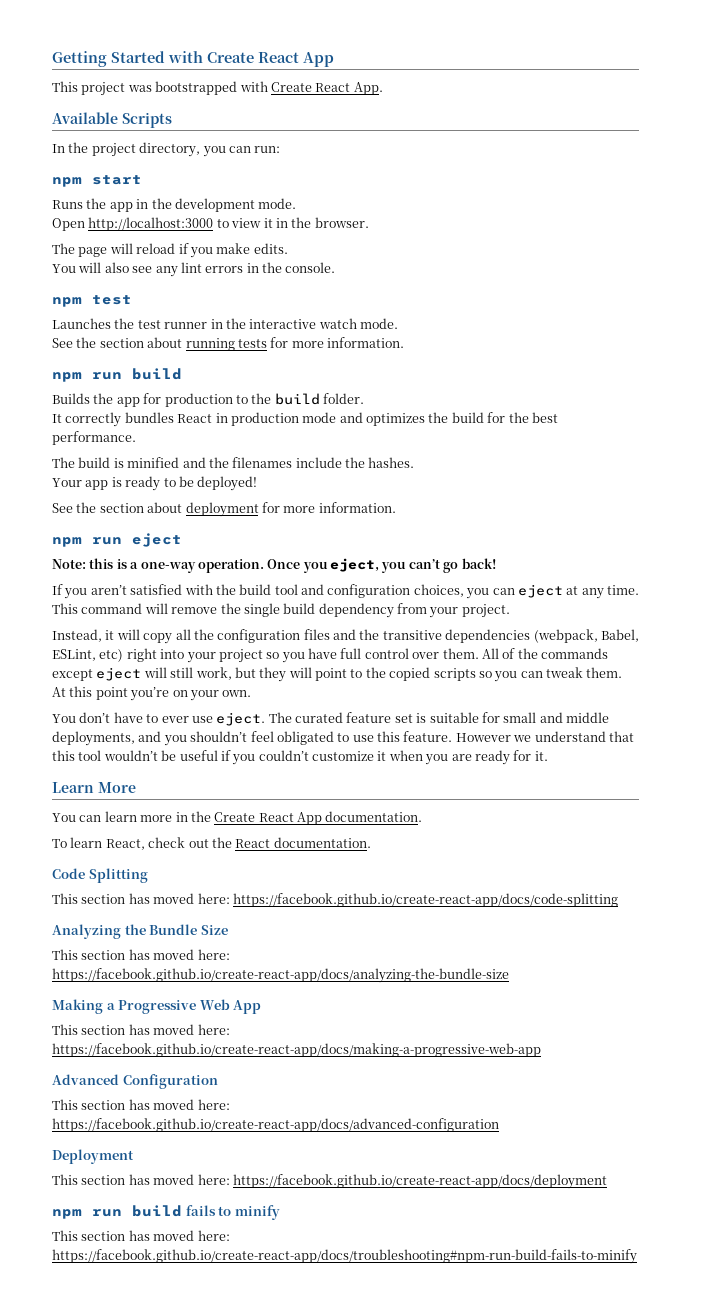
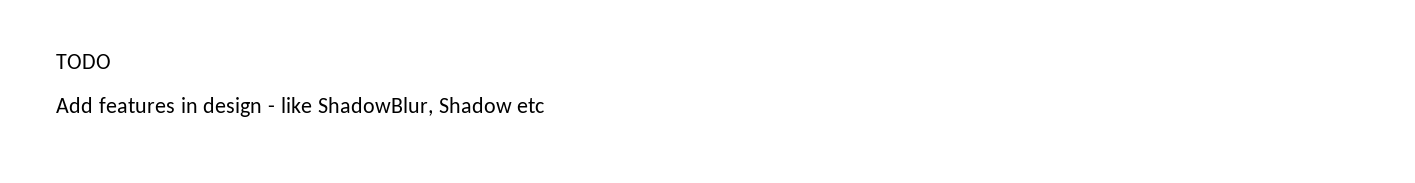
[52,51,334,67] [52,81,383,96] [52,112,172,128] [52,142,281,157] [52,175,142,187] [52,198,297,212] [52,217,369,231] [52,243,288,258] [52,262,336,277] [52,295,132,307] [52,318,398,329] [52,337,404,351] [52,368,182,382] [52,393,364,407] [52,412,558,427] [52,431,136,445] [52,457,415,468] [52,476,258,491] [52,502,396,517] [52,533,182,547] [52,558,496,573] [52,584,639,599] [52,603,510,618] [52,629,639,644] [52,648,608,663] [52,667,623,682] [52,686,252,701] [52,712,609,726] [52,731,634,746] [52,750,548,765] [52,782,136,793] [52,811,423,825] [52,837,371,850] [52,868,148,883] [52,893,618,907] [52,924,228,939] [52,949,230,960] [52,968,509,983] [52,999,262,1014] [52,1024,230,1035] [52,1043,541,1057] [52,1074,218,1089] [52,1099,230,1110] [52,1118,499,1132] [52,1149,134,1164] [52,1174,607,1189] [52,1205,280,1220] [52,1230,230,1241] [52,1249,637,1264] Getting Started with Create React App // This project was bootstrapped with Create React App. // Available Scripts // In the project directory, you can run: // npm start // Runs the app in the development mode. // Open http://localhost:3000 to view it in the browser. // The page will reload if you make edits. // You will also see any lint errors in the console. // npm test // Launches the test runner in the interactive watch mode. // See the section about running tests for more information. // npm run build // Builds the app for production to the build folder. // It correctly bundles React in production mode and optimizes the build for the best performance. // The build is minified and the filenames include the hashes. // Your app is ready to be deployed! // See the section about deployment for more information. // npm run eject // Note: this is a one-way operation. Once you eject, you can’t go back! // If you aren’t satisfied with the build tool and configuration choices, you can eject at any time. This command will remove the single build dependency from your project. // Instead, it will copy all the configuration files and the transitive dependencies (webpack, Babel, ESLint, etc) right into your project so you have full control over them. All of the commands except eject will still work, but they will point to the copied scripts so you can tweak them. At this point you’re on your own. // You don’t have to ever use eject. The curated feature set is suitable for small and middle deployments, and you shouldn’t feel obligated to use this feature. However we understand that this tool wouldn’t be useful if you couldn’t customize it when you are ready for it. // Learn More // You can learn more in the Create React App documentation. // To learn React, check out the React documentation. // Code Splitting // This section has moved here: https://facebook.github.io/create-react-app/docs/code-splitting // Analyzing the Bundle Size // This section has moved here: https://facebook.github.io/create-react-app/docs/analyzing-the-bundle-size // Making a Progressive Web App // This section has moved here: https://facebook.github.io/create-react-app/docs/making-a-progressive-web-app // Advanced Configuration // This section has moved here: https://facebook.github.io/create-react-app/docs/advanced-configuration // Deployment // This section has moved here: https://facebook.github.io/create-react-app/docs/deployment // npm run build fails to minify // This section has moved here: https://facebook.github.io/create-react-app/docs/troubleshooting#npm-run-build-fails-to-minify -> [56,54,111,69] [56,97,545,117] TODO // Add features in design - like ShadowBlur, Shadow etc

